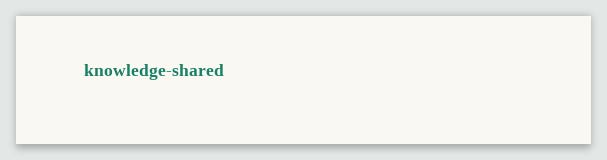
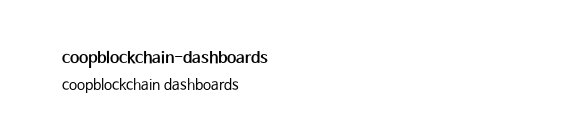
[84,64,224,80] knowledge-shared -> [62,50,268,68] [62,78,239,93] coopblockchain-dashboards // coopblockchain dashboards

